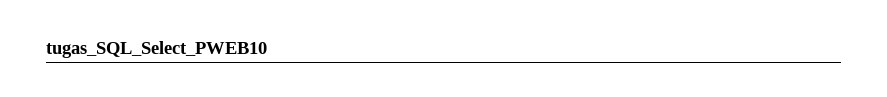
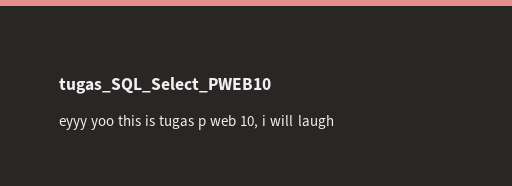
(267, 49) none -> [59,115,334,130] // eyyy yoo this is tugas p web 10, i will laugh

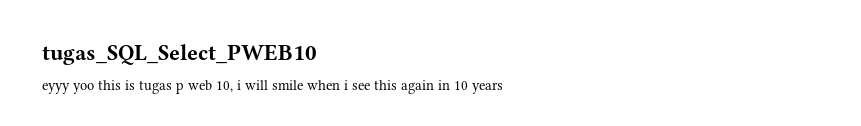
[297,115,334,129] laugh -> [272,80,503,94] smile when i see this again in 10 years

